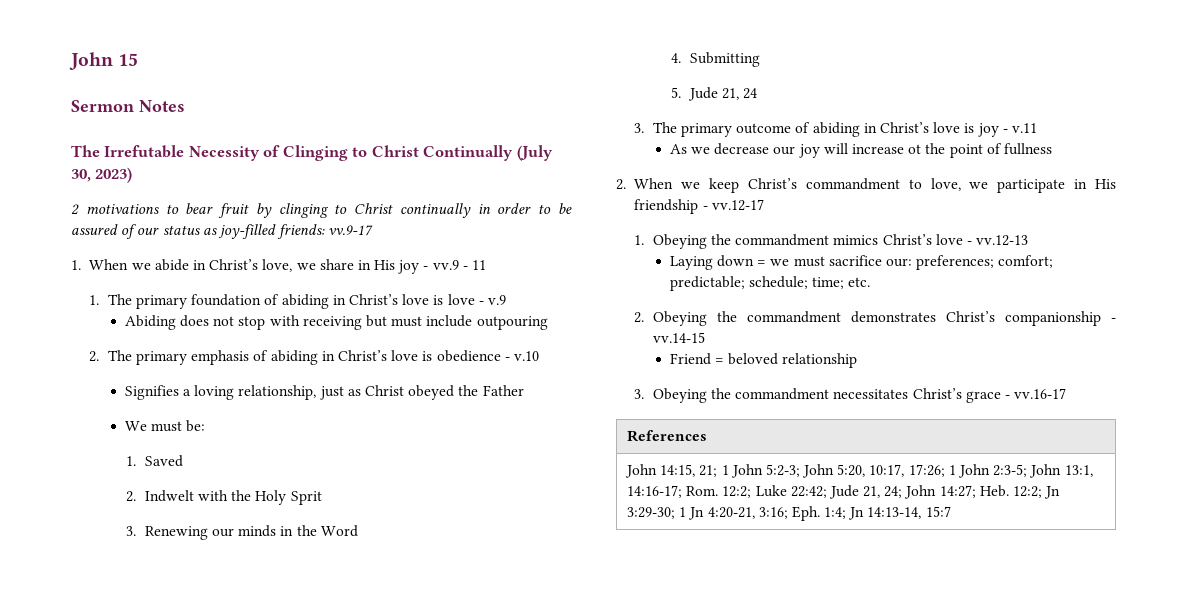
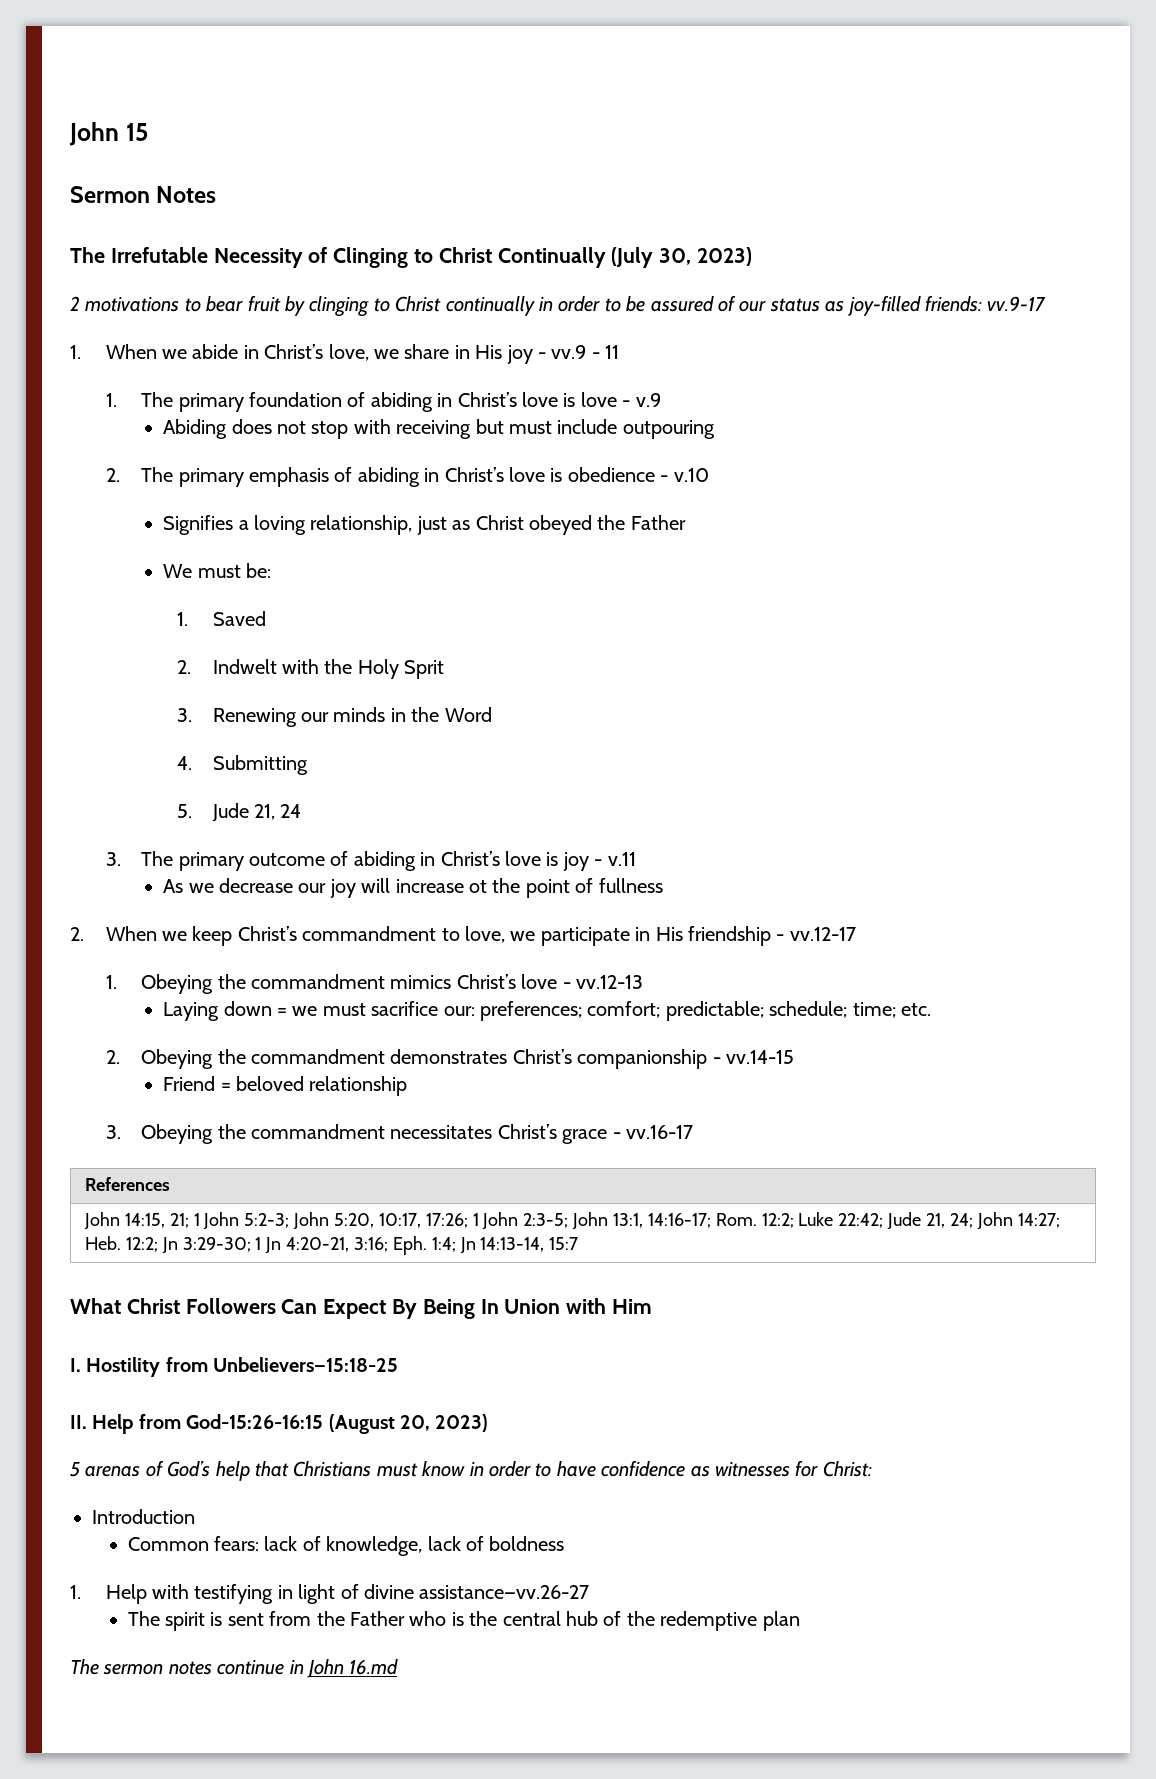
(951, 511) none -> [70,1298,653,1319] [70,1357,399,1377] [70,1414,489,1434] [70,1461,872,1481] [92,1509,195,1524] [127,1536,565,1556] [70,1584,590,1604] [127,1611,800,1631] [70,1659,399,1678] // What Christ Followers Can Expect By Being In Union with Him // I. Hostility from Unbelievers—15:18-25 // II. Help from God-15:26-16:15 (August 20, 2023) // 5 arenas of God’s help that Christians must know in order to have confidence as witnesses for Christ: // Introduction // Common fears: lack of knowledge, lack of boldness // 1. Help with testifying in light of divine assistance—vv.26-27 // The spirit is sent from the Father who is the central hub of the redemptive plan // The sermon notes continue in John 16.md

